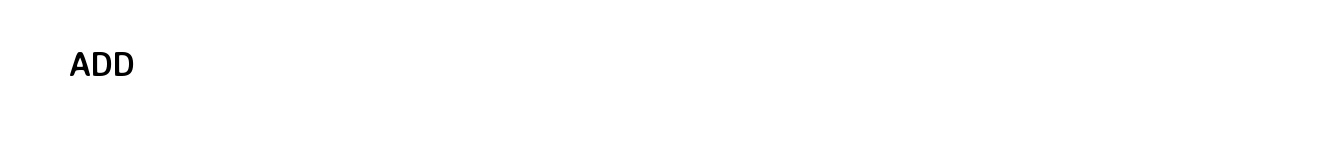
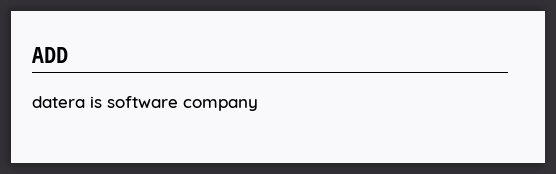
(135, 64) none -> [32,96,258,111] // datera is software company

